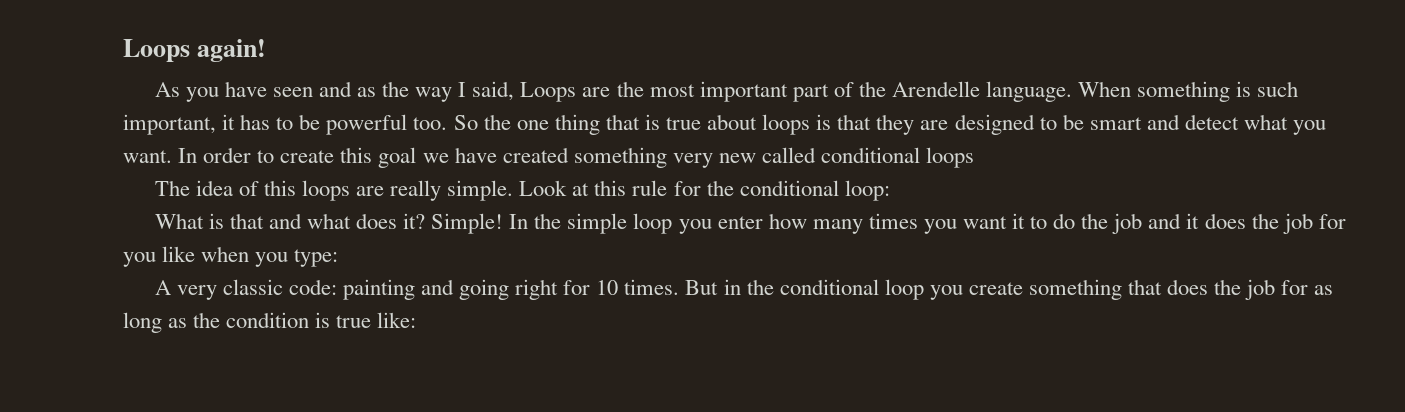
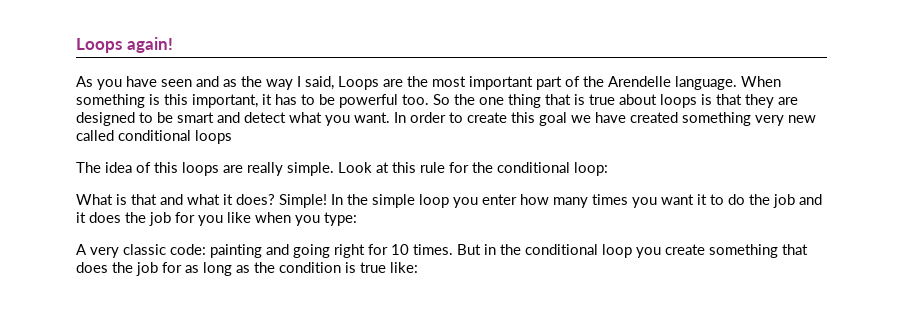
[1257,81,1299,97] such -> [164,94,188,105] this
[355,213,426,229] does it? -> [223,194,275,205] it does?

